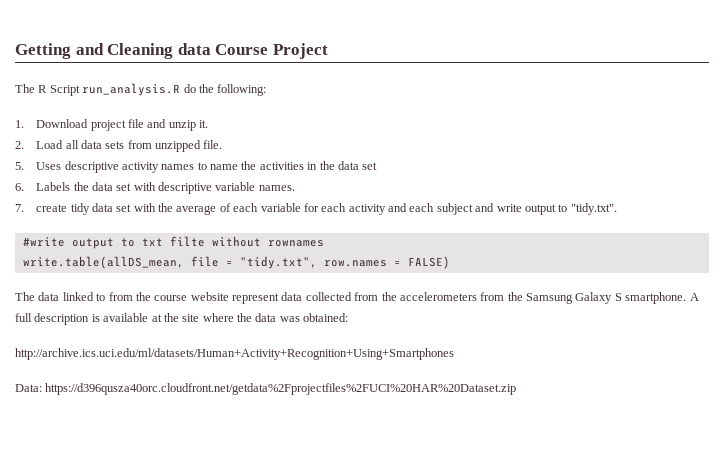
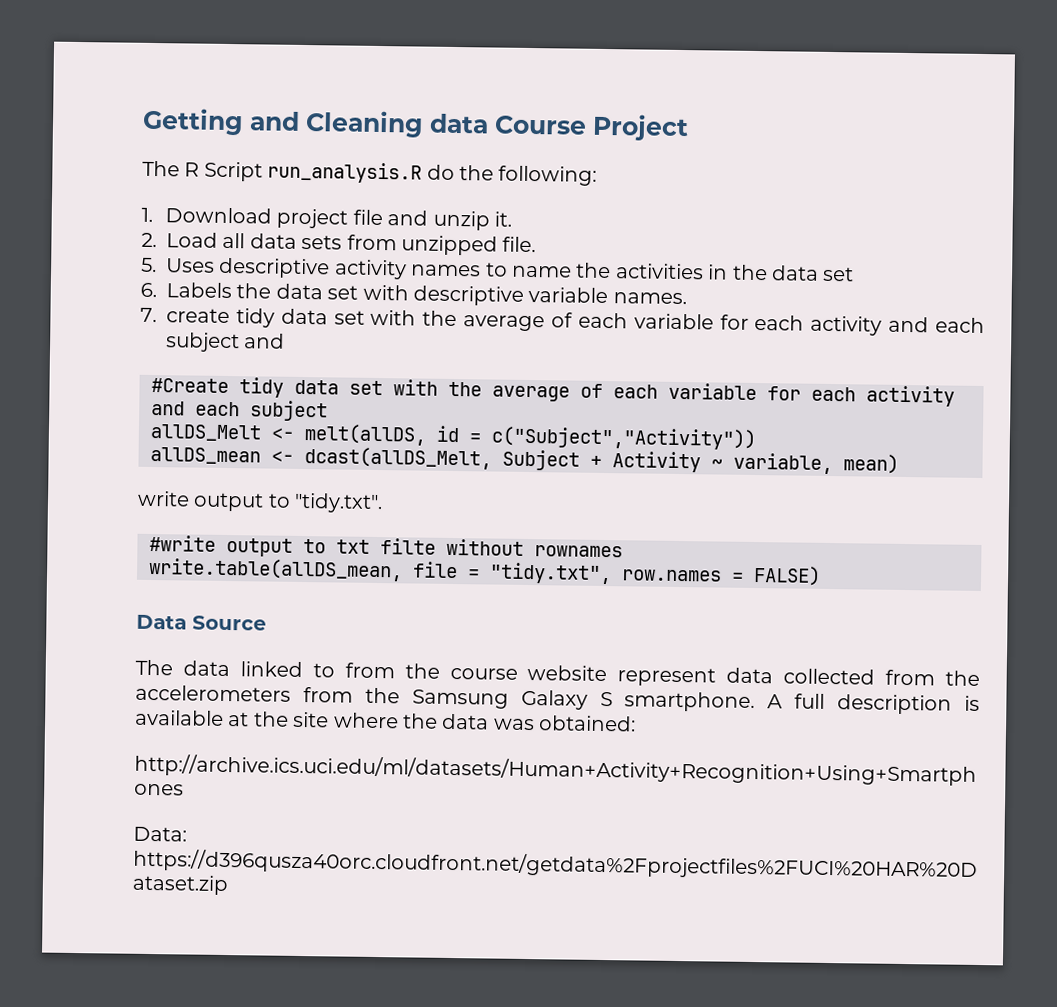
(495, 207) none -> [151,377,955,407] [151,400,328,422] [150,423,756,451] [150,446,899,475] // #Create tidy data set with the average of each variable for each activity and each subject // allDS_Melt <- melt(allDS, id = c("Subject","Activity")) // allDS_mean <- dcast(allDS_Melt, Subject + Activity ~ variable, mean) //
(450, 262) none -> [136,614,267,631] // Data Source

